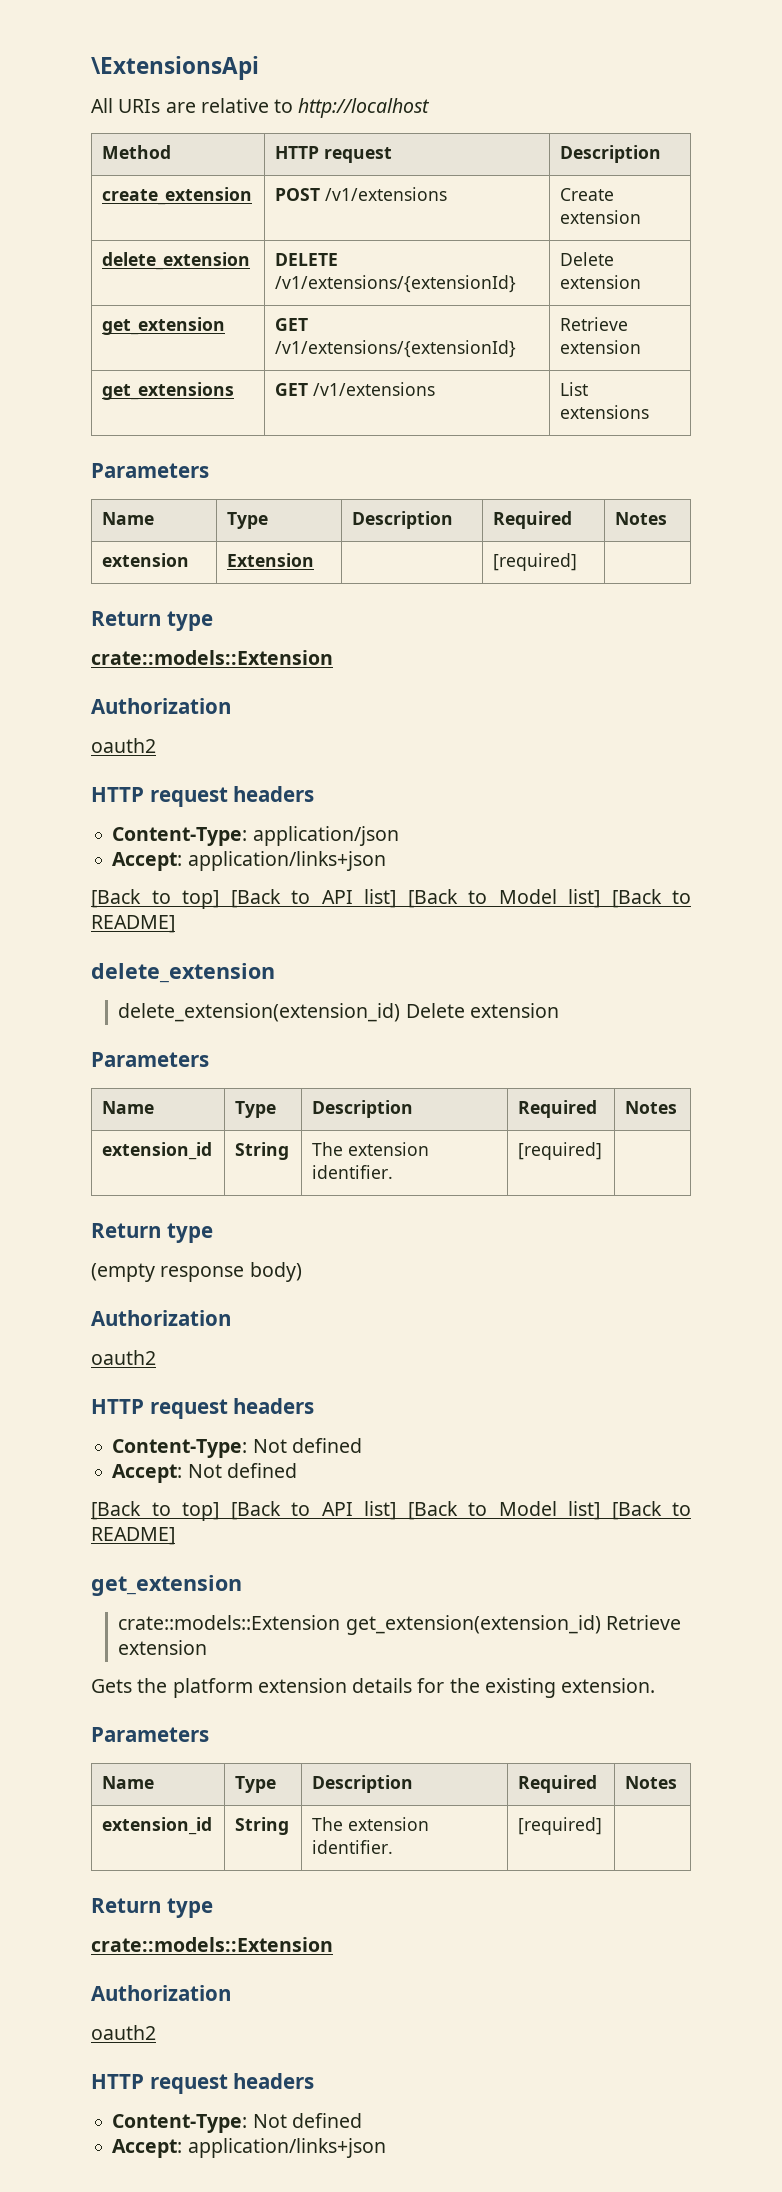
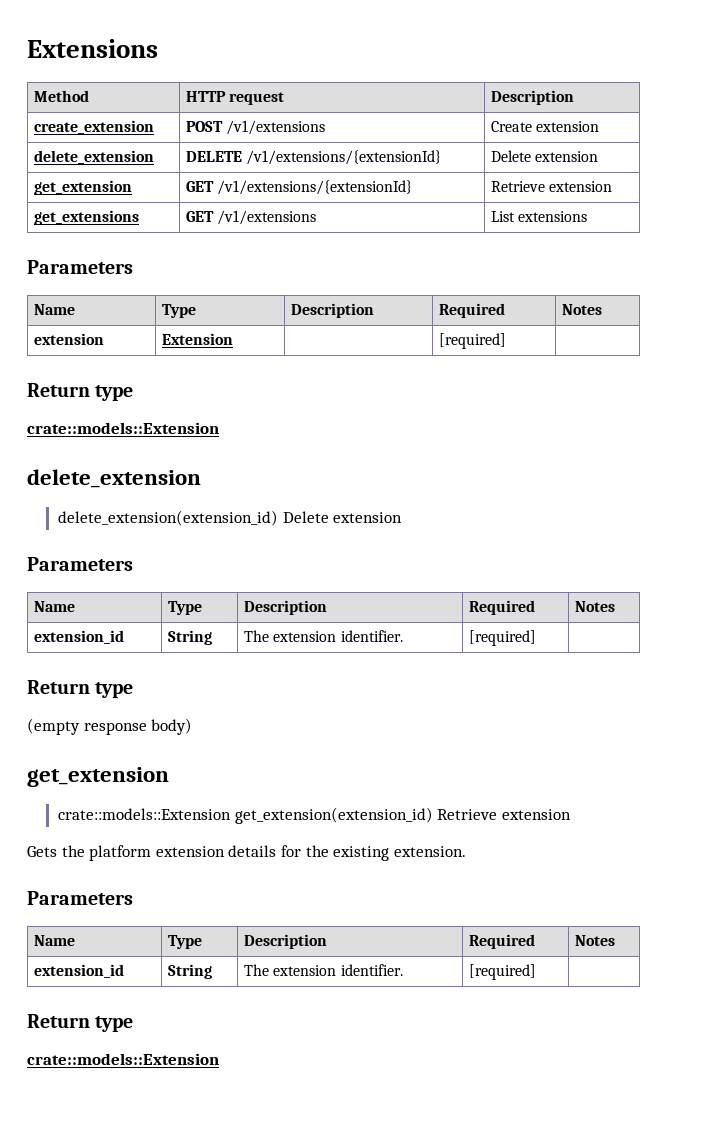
[91,56,259,80] [91,98,431,118] \ExtensionsApi // All URIs are relative to http://localhost -> [27,39,158,58] Extensions
[91,698,231,714] [91,738,156,753] [91,786,315,807] [112,826,399,846] [112,851,386,871] [91,889,691,909] [91,915,175,933] // Authorization // oauth2 // HTTP request headers // Content-Type: application/json // Accept: application/links+json // [Back to top] [Back to API list] [Back to Model list] [Back to README] -> (219, 428) none
[91,1310,231,1326] [91,1350,156,1365] [91,1398,315,1419] [112,1438,362,1458] [112,1463,297,1483] [91,1501,691,1521] [91,1527,175,1545] // Authorization // oauth2 // HTTP request headers // Content-Type: Not defined // Accept: Not defined // [Back to top] [Back to API list] [Back to Model list] [Back to README] -> (193, 726) none
[91,1985,231,2001] [91,2025,156,2040] [91,2073,315,2094] [112,2113,362,2133] [112,2138,386,2158] // Authorization // oauth2 // HTTP request headers // Content-Type: Not defined // Accept: application/links+json -> (219, 1059) none

